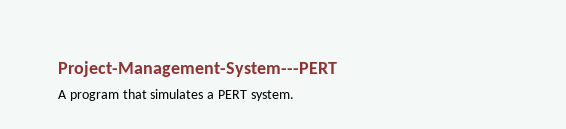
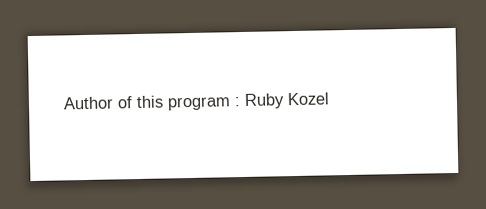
[58,61,337,77] [58,89,294,101] Project-Management-System---PERT // A program that simulates a PERT system. -> [63,92,330,111] Author of this program : Ruby Kozel

